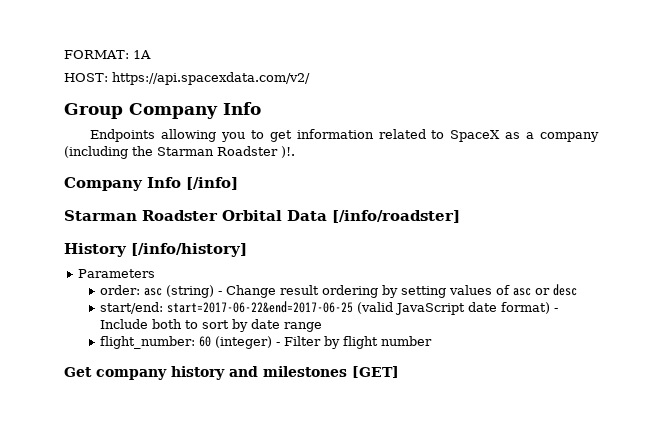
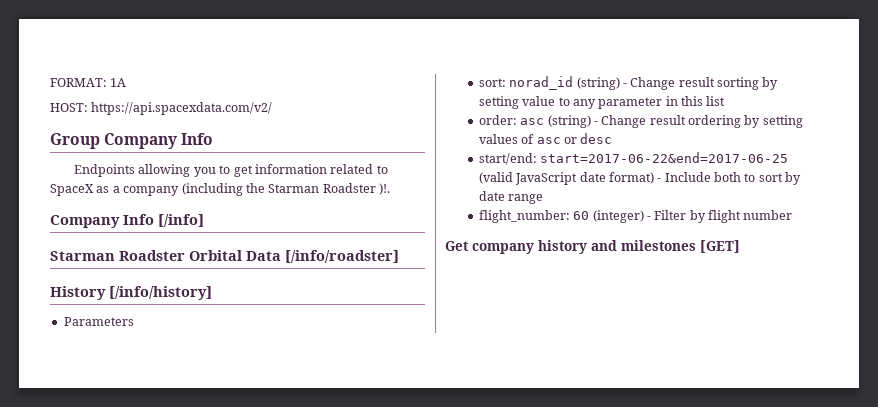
(156, 273) none -> [478,76,779,90] [478,96,726,109] // sort: norad_id (string) - Change result sorting by setting value to any parameter in this list

